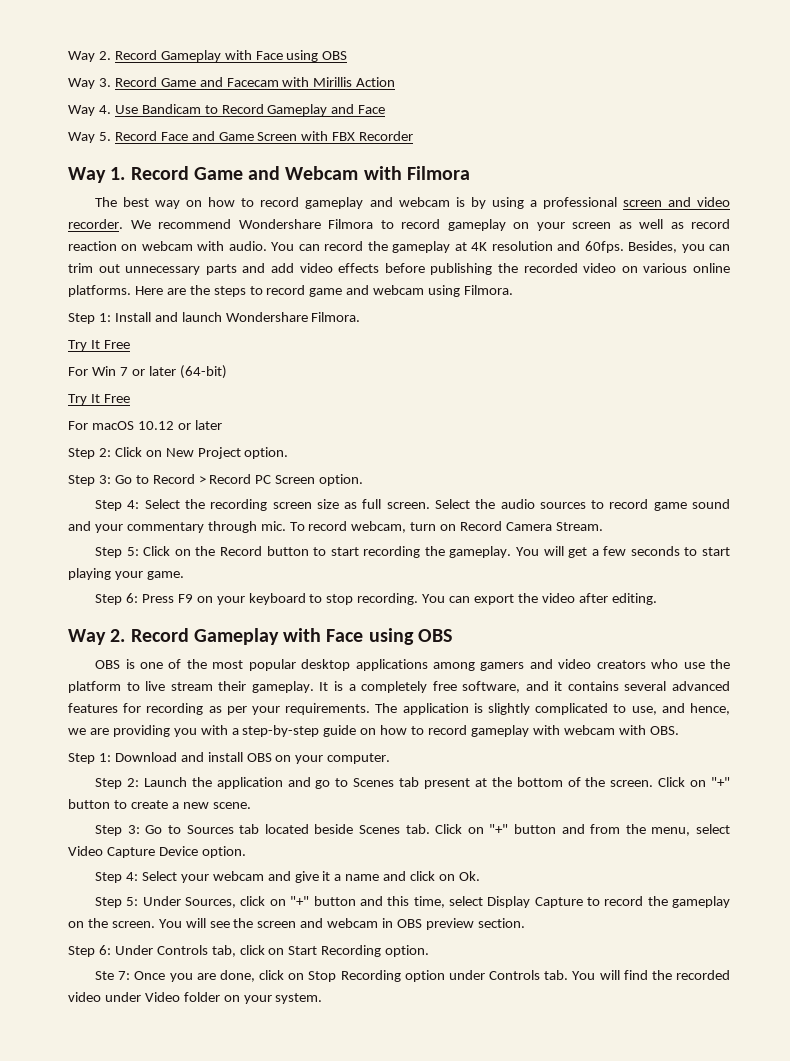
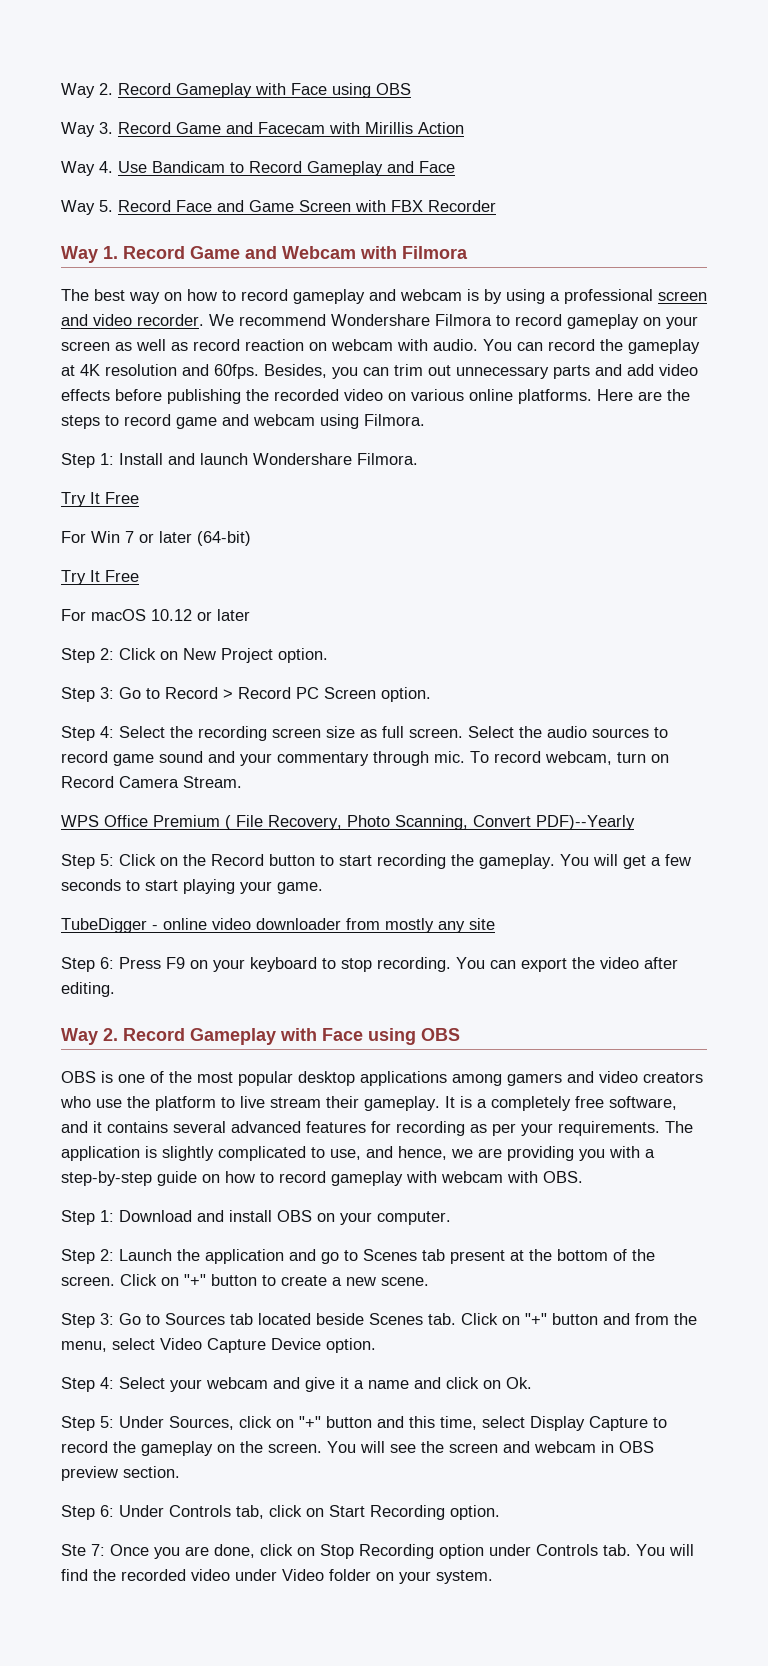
(603, 526) none -> [61,815,635,830] // WPS Office Premium ( File Recovery, Photo Scanning, Convert PDF)--Yearly
(184, 575) none -> [61,918,495,933] // TubeDigger - online video downloader from mostly any site

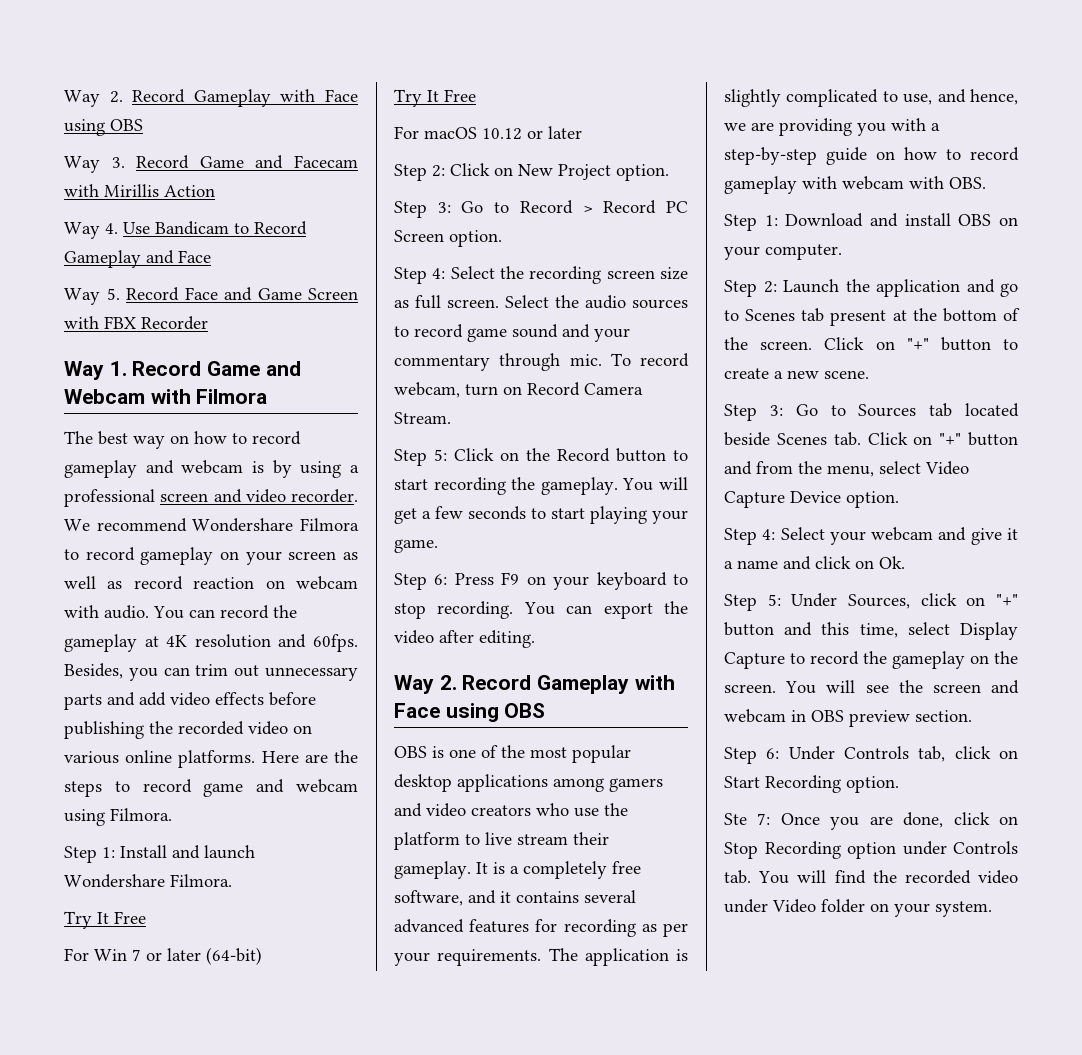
[61,815,635,830] // WPS Office Premium ( File Recovery, Photo Scanning, Convert PDF)--Yearly -> (451, 418) none
[61,918,495,933] // TubeDigger - online video downloader from mostly any site -> (438, 546) none

